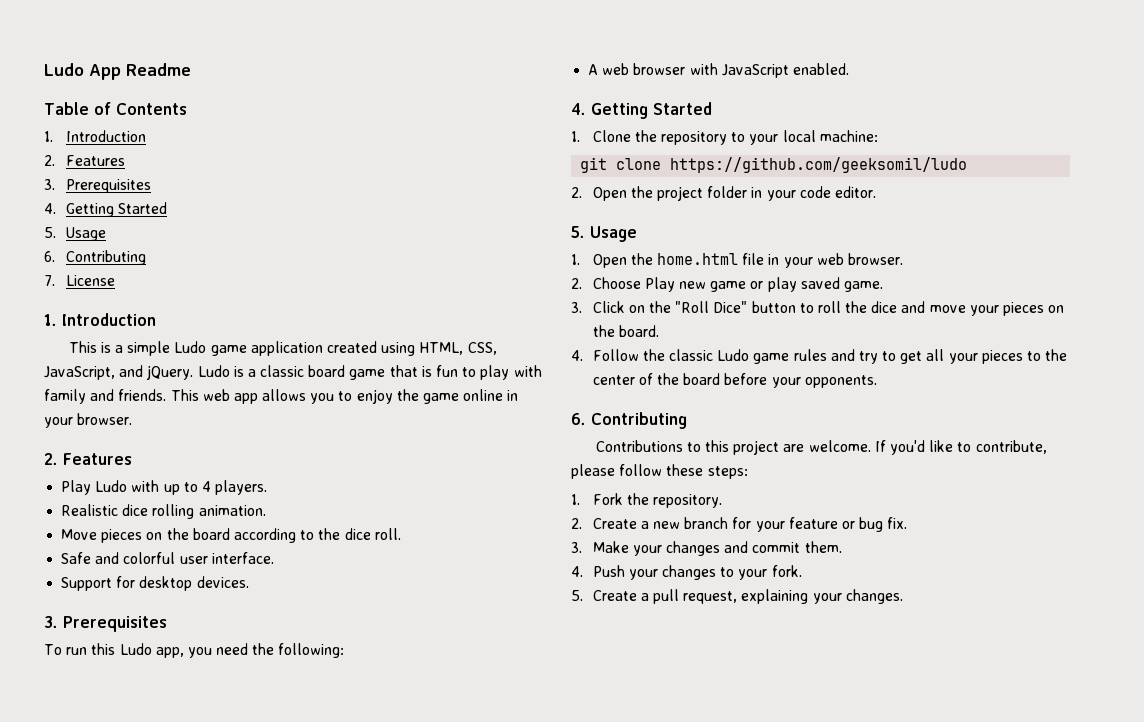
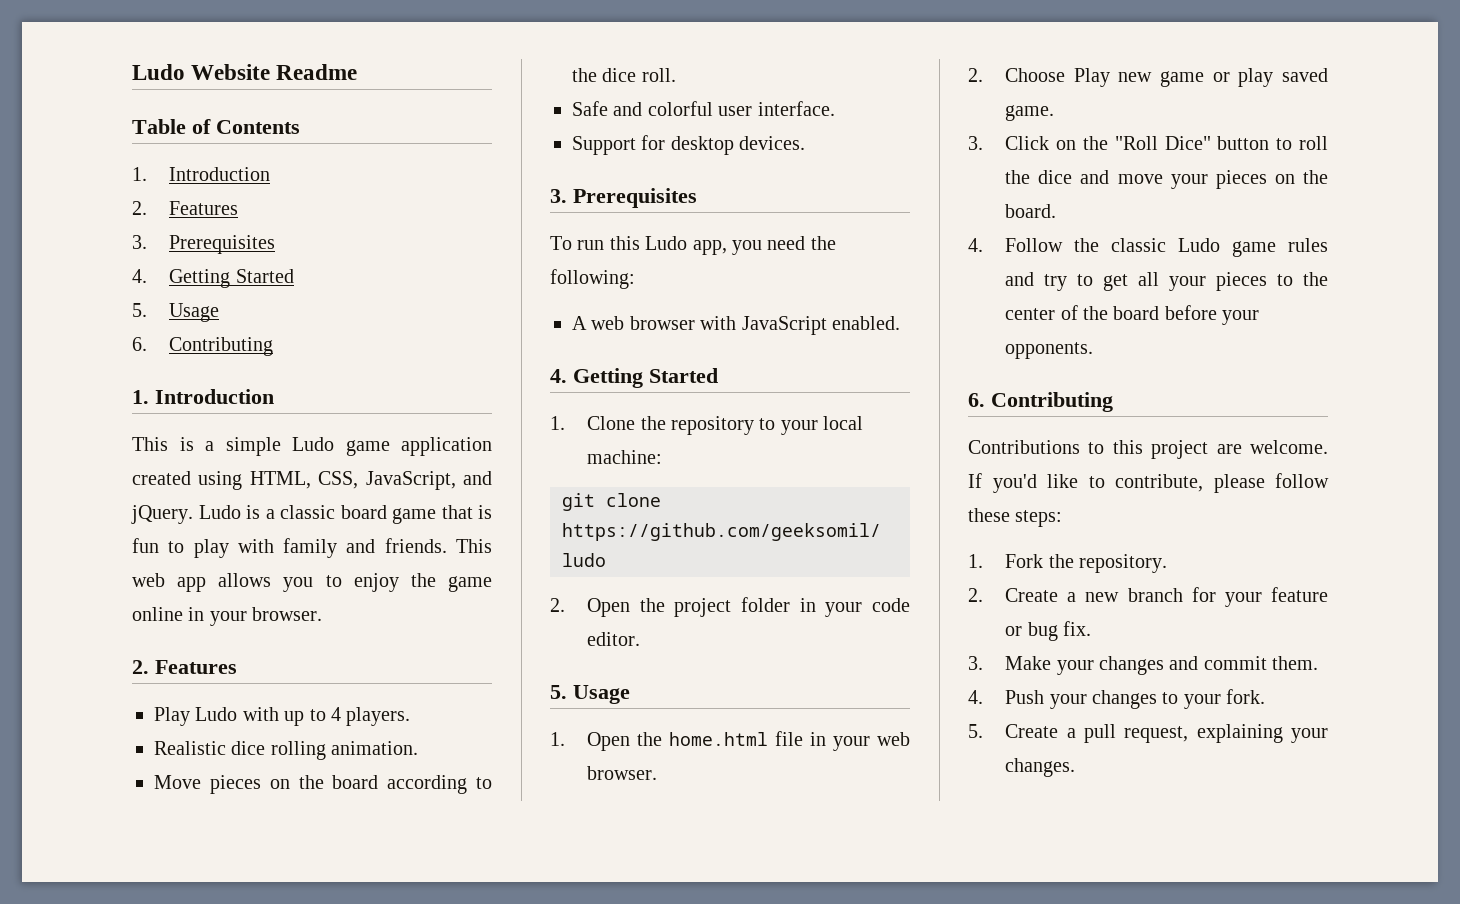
[44,63,121,80] Ludo App -> [132,64,271,80] Ludo Website
[44,275,115,286] // 7. License -> (274, 346) none

